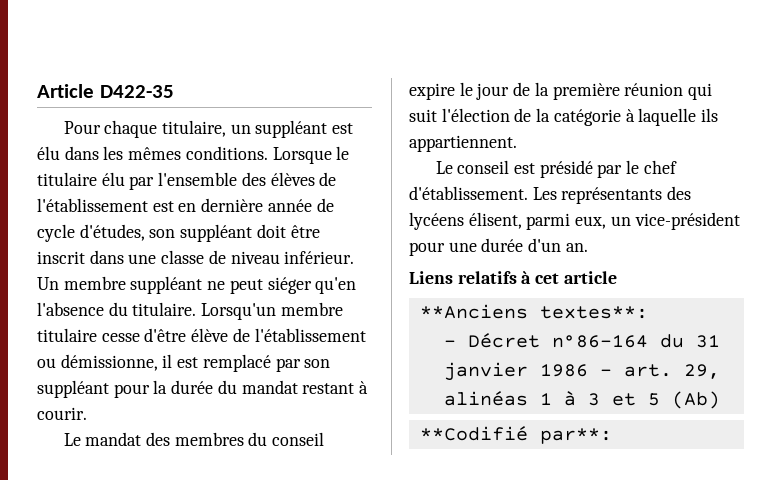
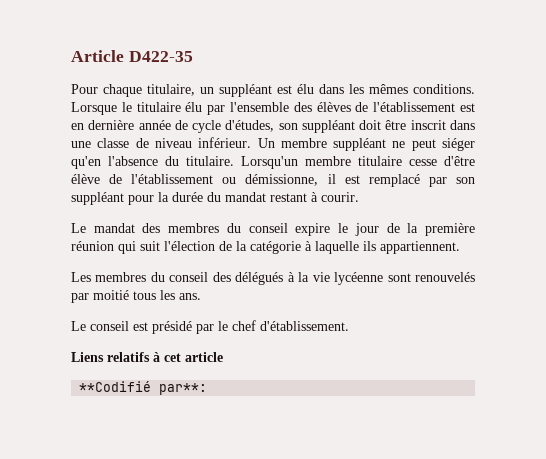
(517, 143) none -> [71,272,476,285] [71,290,201,303] // Les membres du conseil des délégués à la vie lycéenne sont renouvelés par moitié tous les ans.
[532,186,692,204] [409,212,740,230] [409,238,588,256] Les représentants des lycéens élisent, parmi eux, un vice-président pour une durée d'un an. -> (349, 326) none
[419,304,648,319] [443,333,720,348] [443,362,720,381] [443,391,720,409] // **Anciens textes**: // - Décret n°86-164 du 31 janvier 1986 - art. 29, alinéas 1 à 3 et 5 (Ab) -> (223, 357) none

